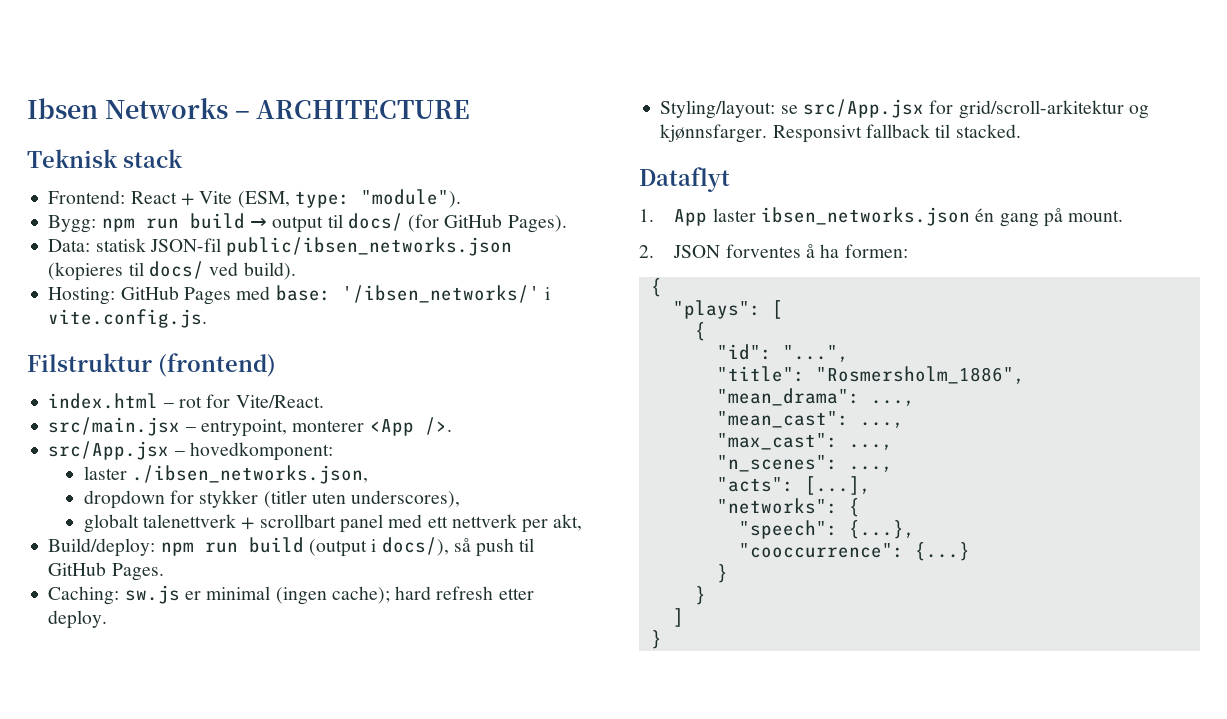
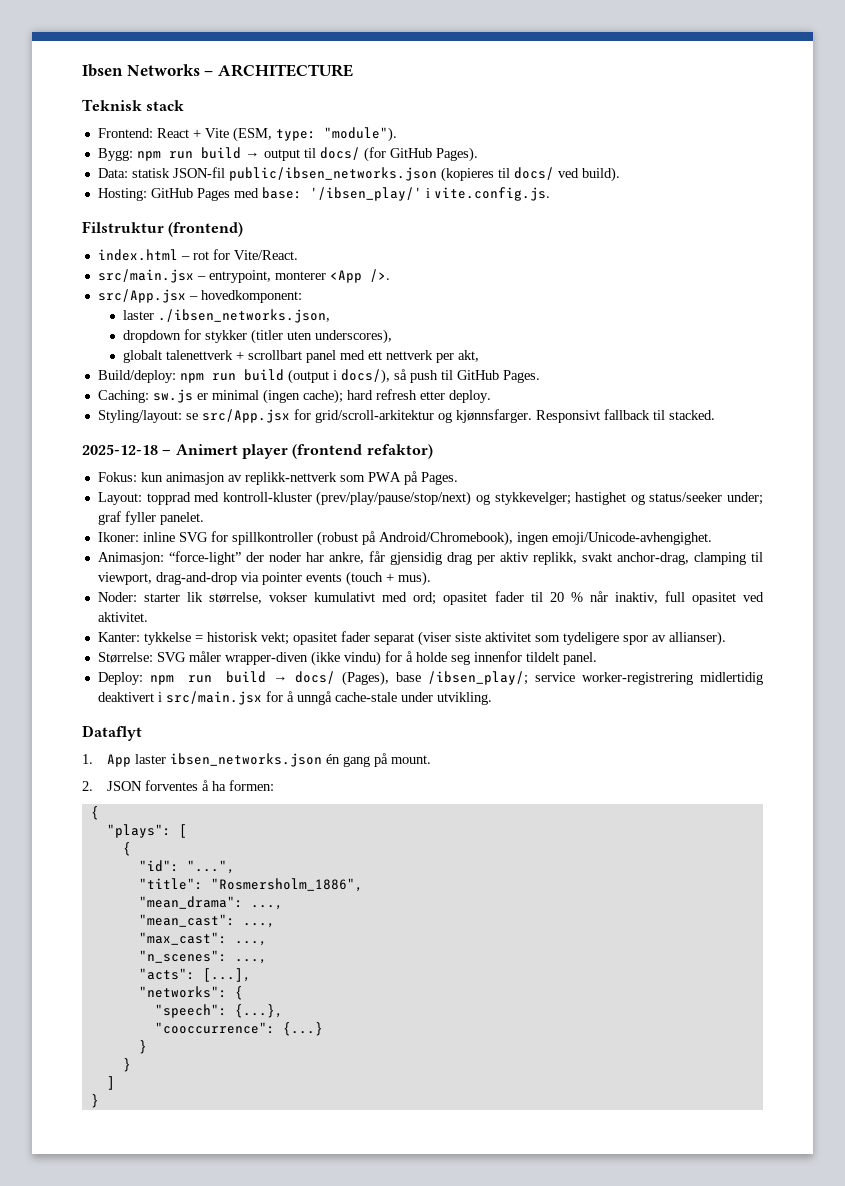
[341,285,540,303] '/ibsen_networks/' -> [309,187,422,201] '/ibsen_play/'
(1021, 131) none -> [82,444,433,459] [97,471,458,485] [97,491,763,506] [97,511,204,525] [97,531,712,546] [97,551,763,565] [97,571,431,586] [97,591,764,605] [97,612,148,622] [97,631,726,646] [97,651,597,666] [97,671,763,686] [97,691,492,705] // 2025-12-18 – Animert player (frontend refaktor) // Fokus: kun animasjon av replikk-nettverk som PWA på Pages. // Layout: topprad med kontroll-kluster (prev/play/pause/stop/next) og stykkevelger; hastighet og status/seeker under; graf fyller panelet. // Ikoner: inline SVG for spillkontroller (robust på Android/Chromebook), ingen emoji/Unicode-avhengighet. // Animasjon: “force-light” der noder har ankre, får gjensidig drag per aktiv replikk, svakt anchor-drag, clamping til viewport, drag-and-drop via pointer events (touch + mus). // Noder: starter lik størrelse, vokser kumulativt med ord; opasitet fader til 20 % når inaktiv, full opasitet ved aktivitet. // Kanter: tykkelse = historisk vekt; opasitet fader separat (viser siste aktivitet som tydeligere spor av allianser). // Størrelse: SVG måler wrapper-diven (ikke vindu) for å holde seg innenfor tildelt panel. // Deploy: npm run build → docs/ (Pages), base /ibsen_play/; service worker-registrering midlertidig deaktivert i src/main.jsx for å unngå cache-stale under utvikling.

